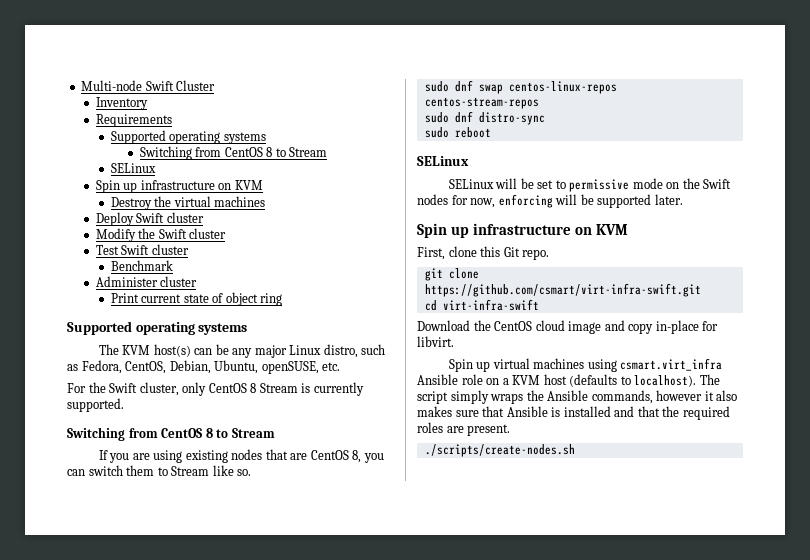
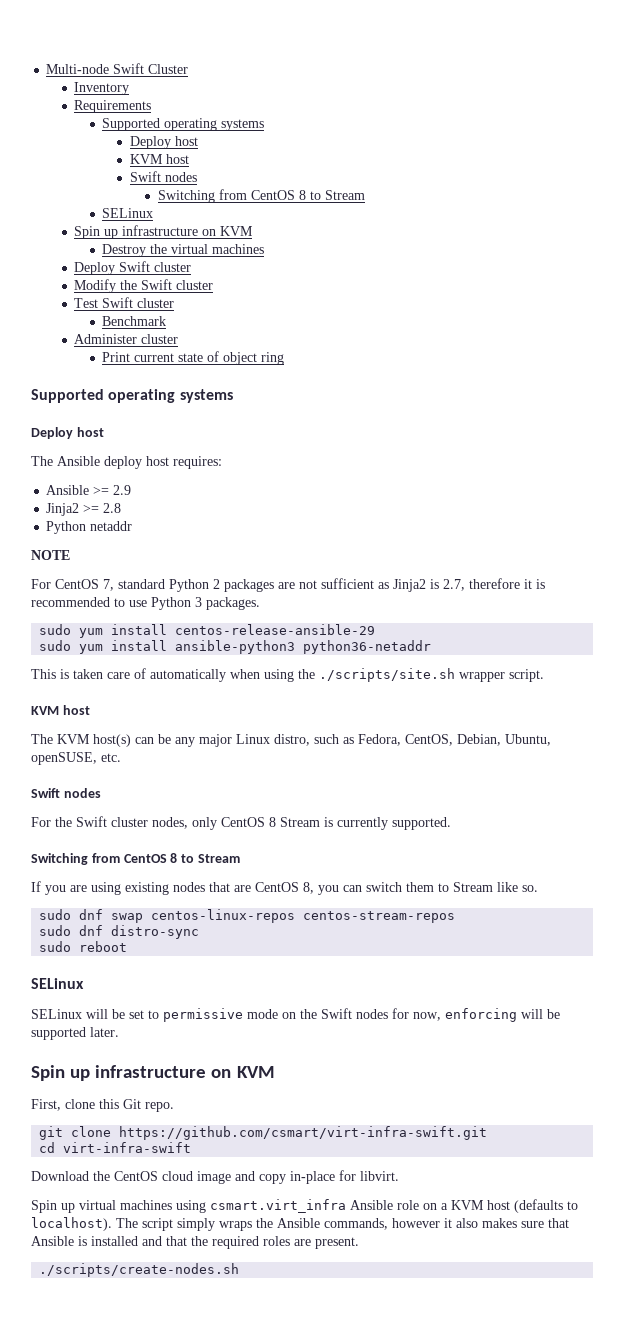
(266, 138) none -> [130,136,199,149] [130,154,190,164] [130,171,198,182] // Deploy host // KVM host // Swift nodes
(248, 329) none -> [31,427,104,439] [31,456,222,469] [46,485,132,495] [46,503,122,516] [46,521,133,534] [31,550,70,560] [31,578,545,592] [31,597,260,610] [39,624,376,638] [39,640,432,654] [31,668,544,682] [31,705,90,715] // Deploy host // The Ansible deploy host requires: // Ansible >= 2.9 // Jinja2 >= 2.8 // Python netaddr // NOTE // For CentOS 7, standard Python 2 packages are not sufficient as Jinja2 is 2.7, therefore it is recommended to use Python 3 packages. // sudo yum install centos-release-ansible-29 // sudo yum install ansible-python3 python36-netaddr // This is taken care of automatically when using the ./scripts/site.sh wrapper script. // KVM host
(341, 366) none -> [31,788,101,798] // Swift nodes
[139,382,179,396] cluster, -> [111,817,188,829] cluster nodes,

